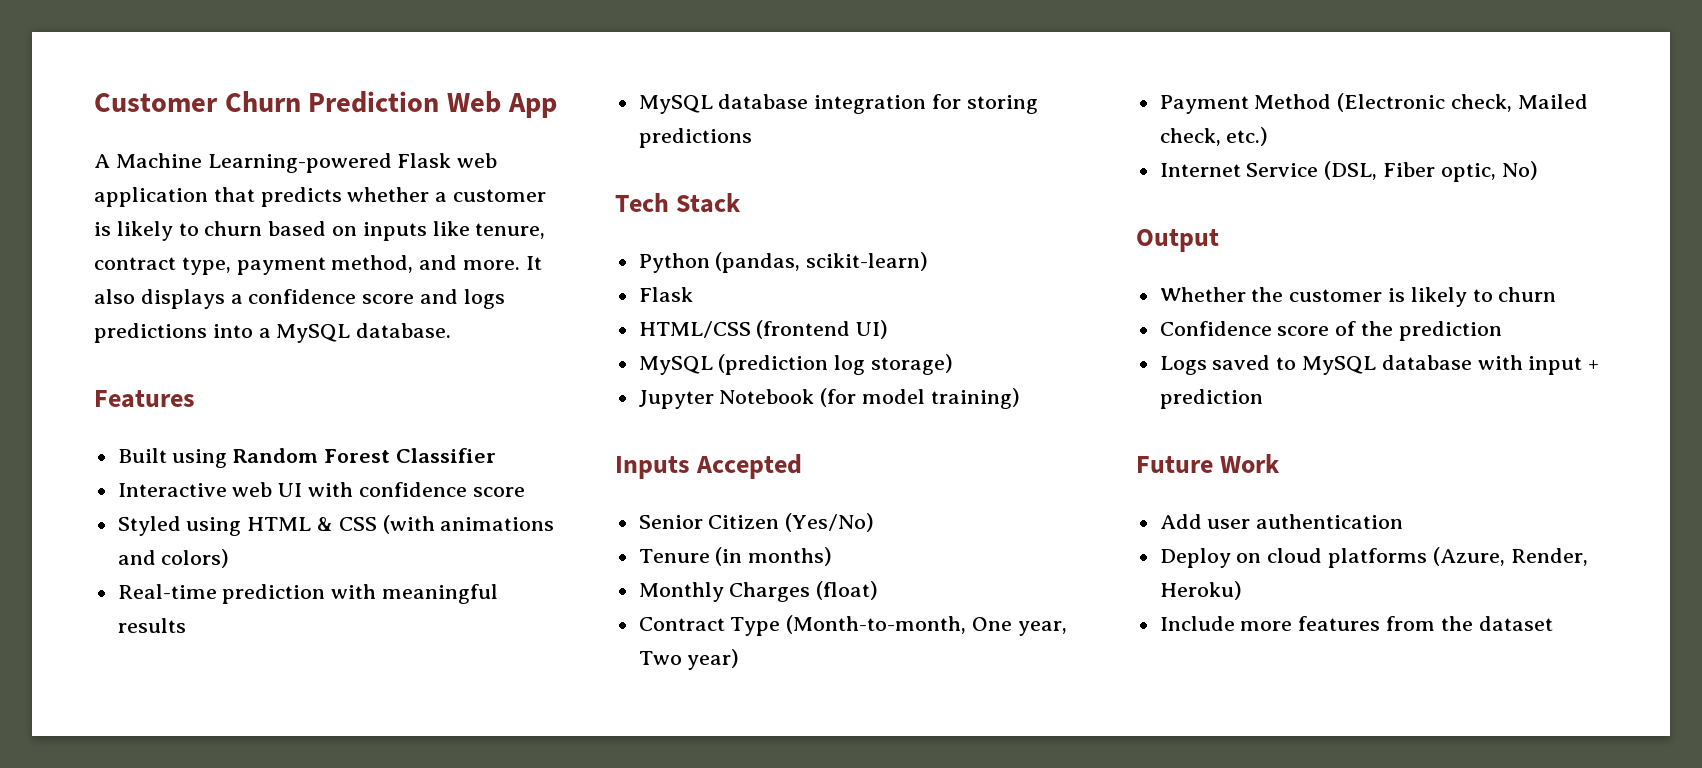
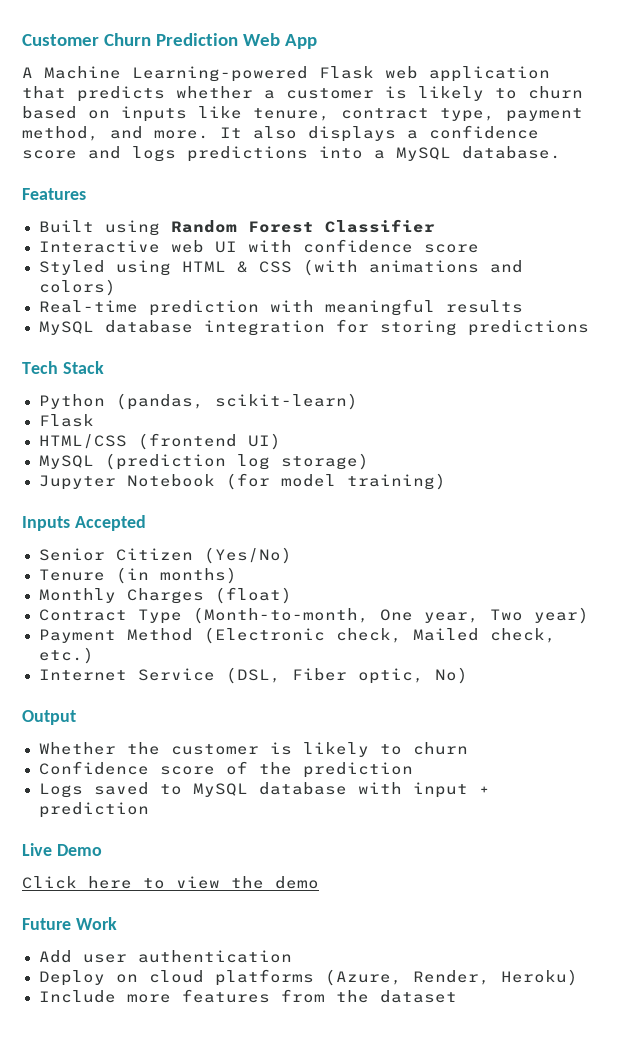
(1263, 399) none -> [22,843,102,856] [22,876,319,889] // Live Demo // Click here to view the demo

